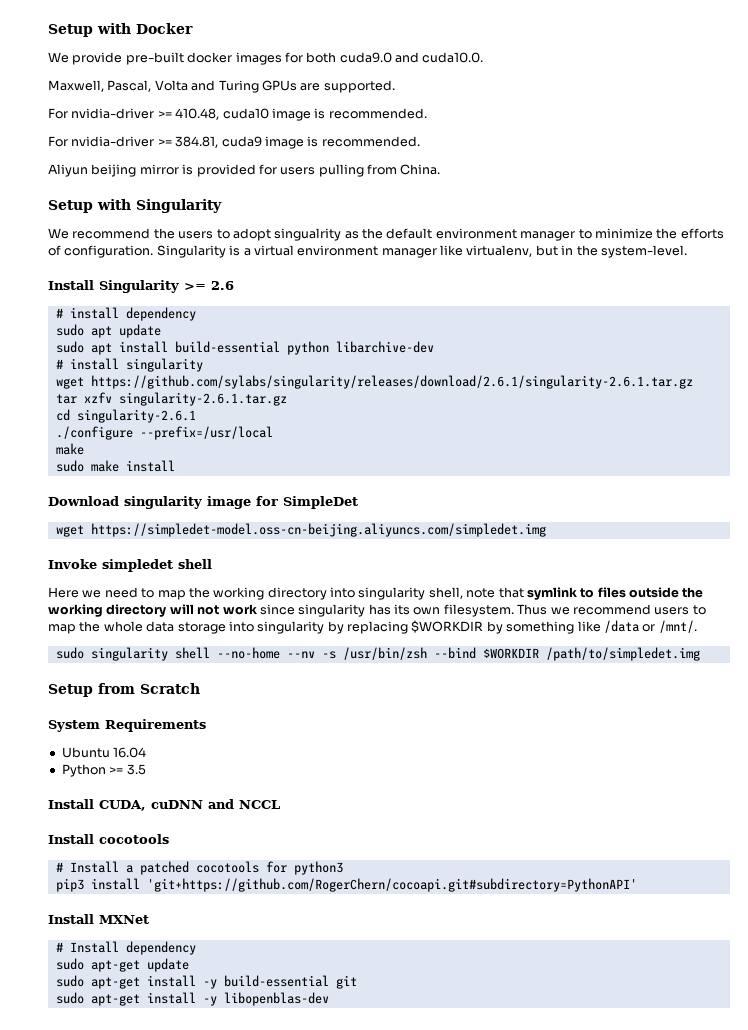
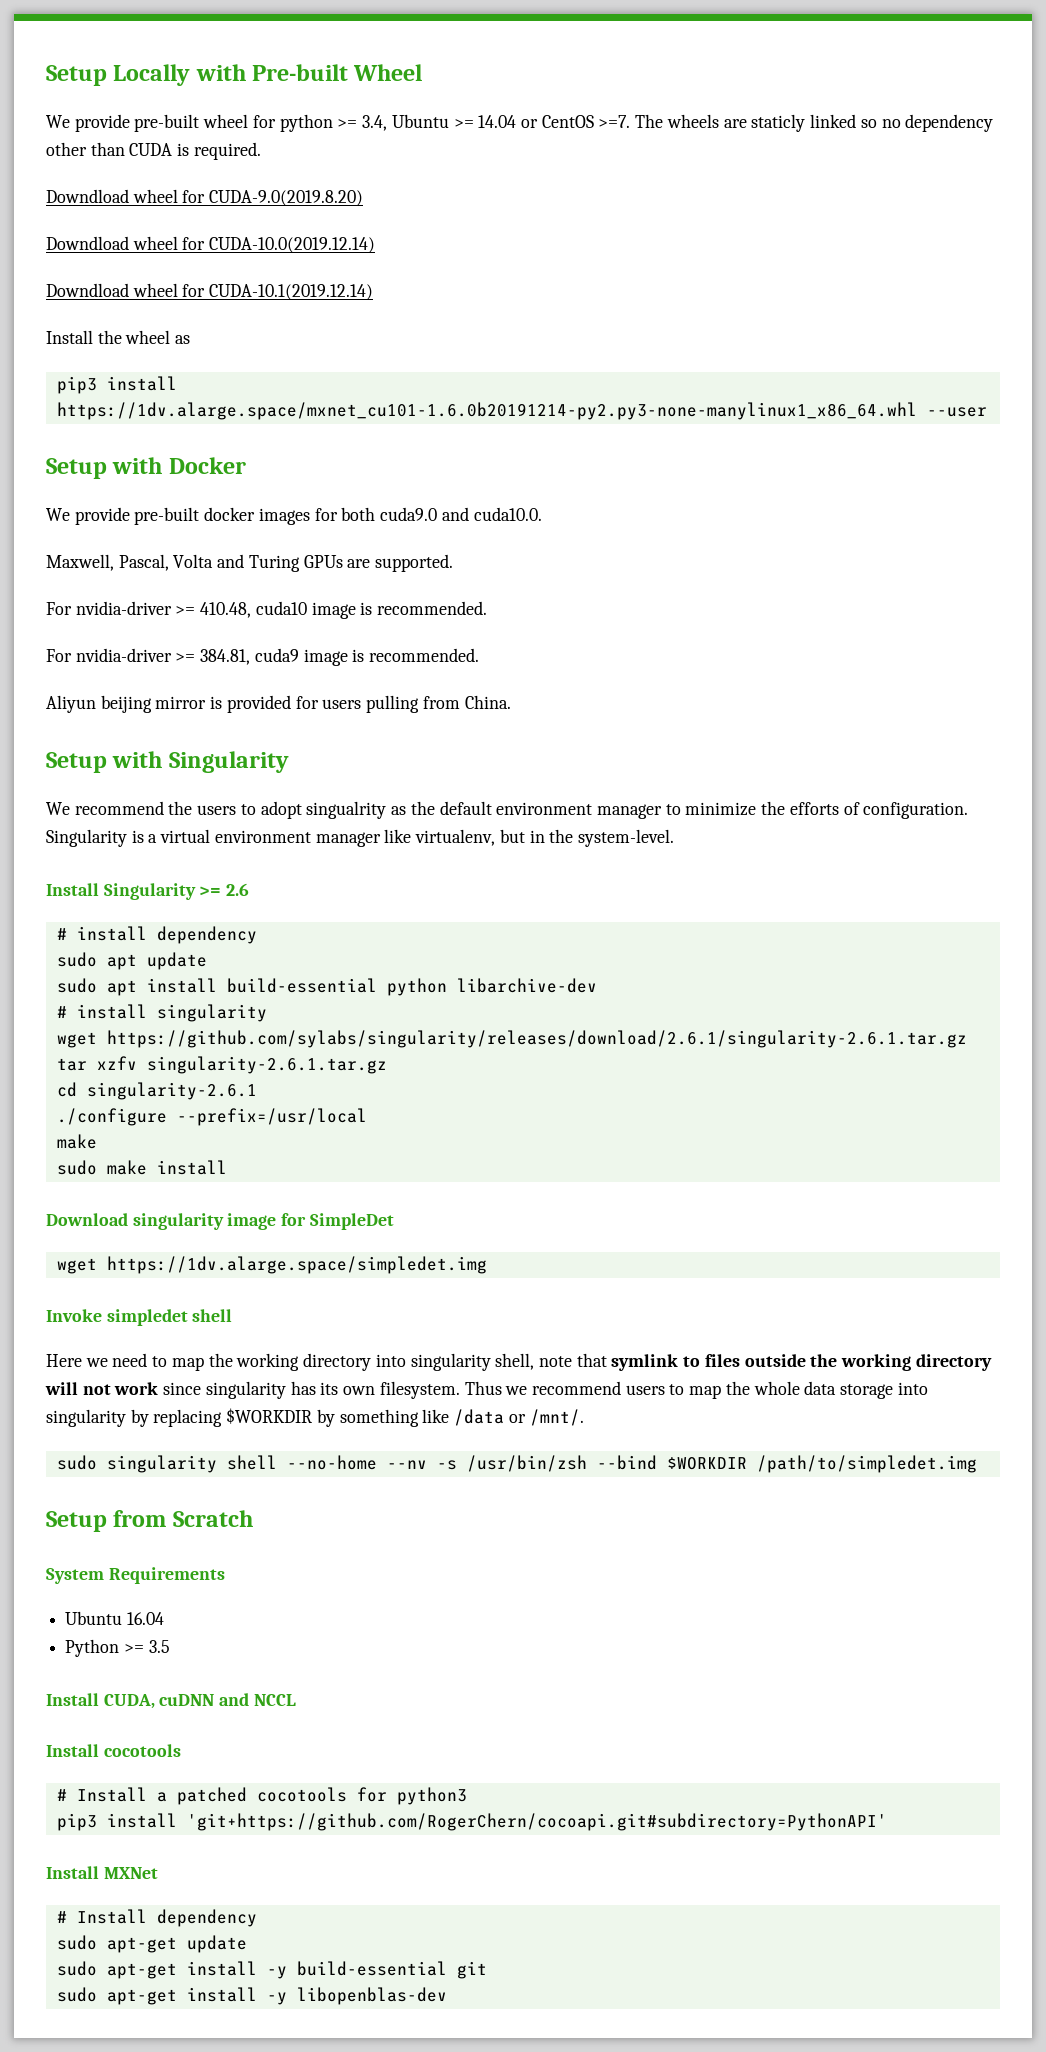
[48,24,93,37] Setup -> [46,64,423,86] [46,114,994,132] [46,142,261,160] [46,189,364,206] [46,236,376,253] [46,283,374,300] [46,330,191,344] [56,376,177,394] [56,402,987,420] [46,458,107,479] Setup Locally with Pre-built Wheel // We provide pre-built wheel for python >= 3.4, Ubuntu >= 14.04 or CentOS >=7. The wheels are staticly linked so no dependency other than CUDA is required. // Downdload wheel for CUDA-9.0(2019.8.20) // Downdload wheel for CUDA-10.0(2019.12.14) // Downdload wheel for CUDA-10.1(2019.12.14) // Install the wheel as // pip3 install https://1dv.alarge.space/mxnet_cu101-1.6.0b20191214-py2.py3-none-manylinux1_x86_64.whl --user // Setup
[90,523,546,537] https://simpledet-model.oss-cn-beijing.aliyuncs.com/simpledet.img -> [106,1256,487,1274] https://1dv.alarge.space/simpledet.img

